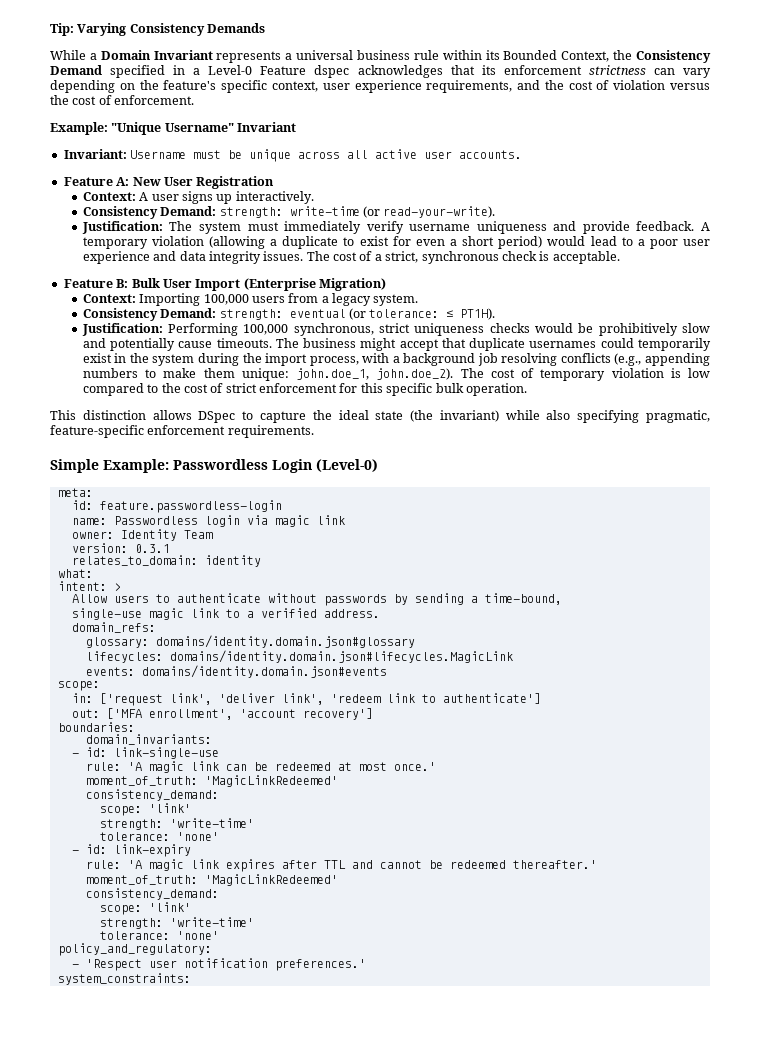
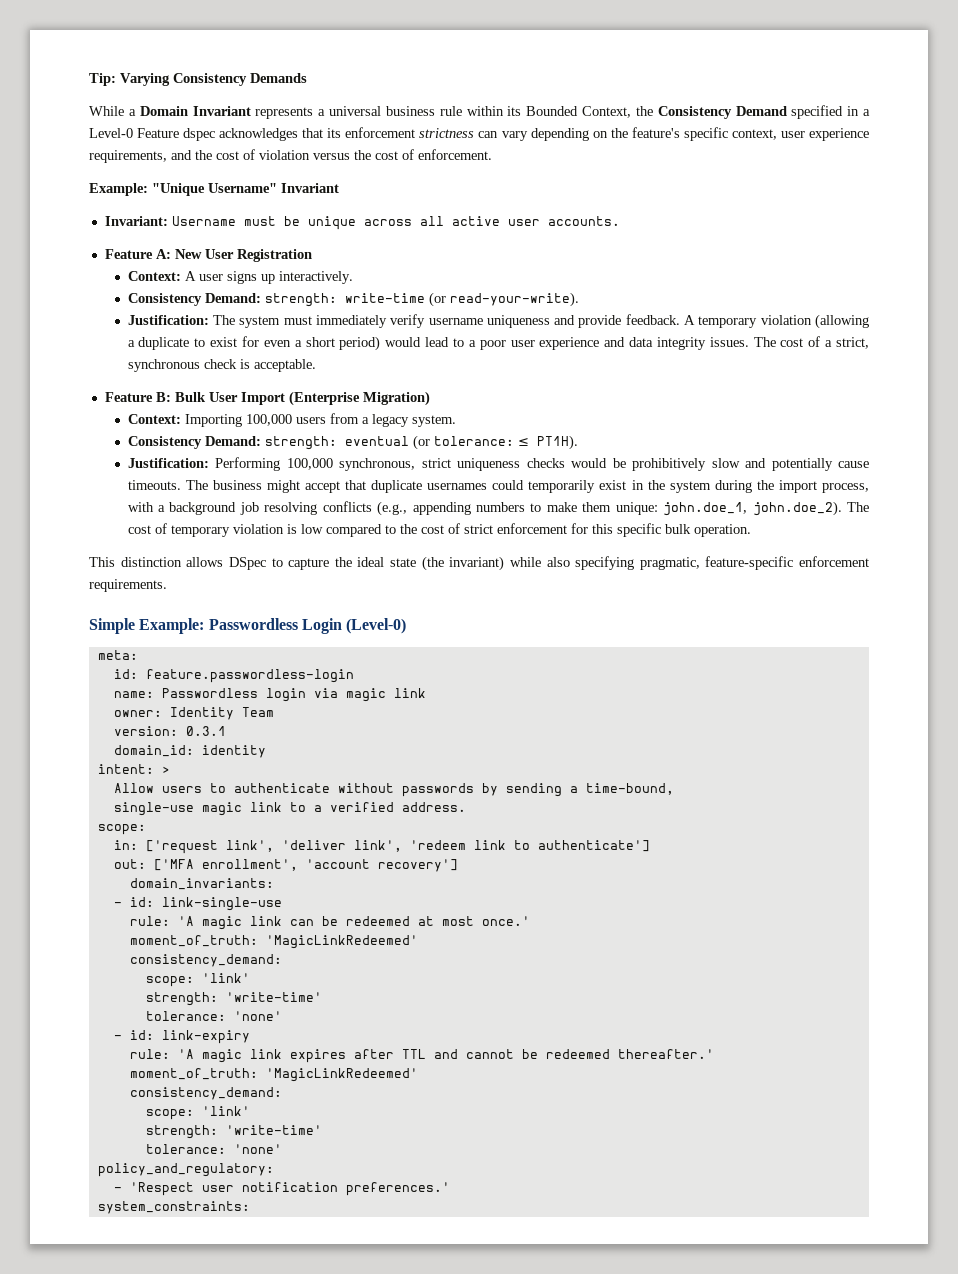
[71,555,198,566] relates_to_domain: -> [113,745,194,757] domain_id:
[57,569,93,578] // what: -> (266, 751) none
[71,622,156,633] [85,635,415,648] [85,650,513,663] [85,665,387,678] // domain_refs: // glossary: domains/identity.domain.json#glossary // lifecycles: domains/identity.domain.json#lifecycles.MagicLink // events: domains/identity.domain.json#events -> (466, 807) none
[57,722,135,732] // boundaries: -> (458, 865) none

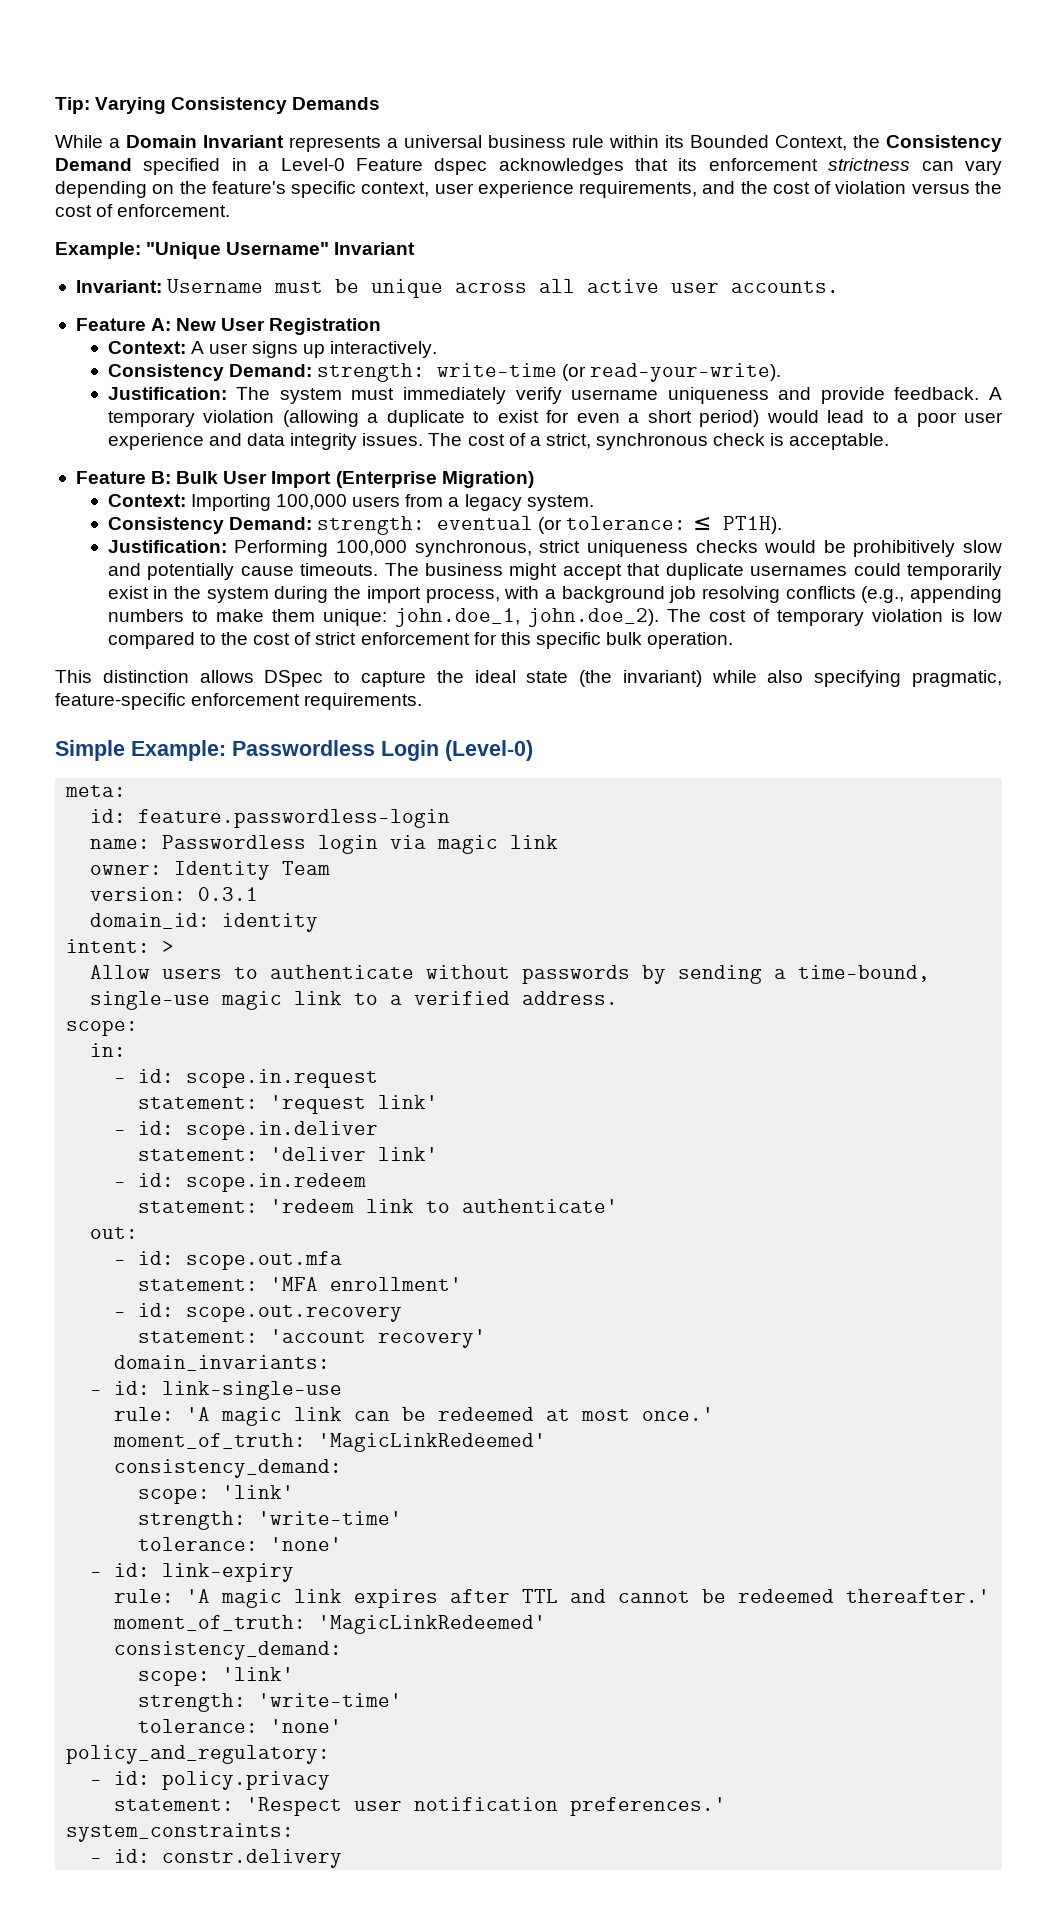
[145,840,402,854] ['request link', 'deliver link', -> [114,1069,379,1088] [138,1095,439,1114] [114,1121,379,1140] [138,1147,439,1161] [114,1173,367,1192] [138,1201,259,1213] // - id: scope.in.request // statement: 'request link' // - id: scope.in.deliver // statement: 'deliver link' // - id: scope.in.redeem // statement:
[537,840,650,852] authenticate'] -> [462,1199,619,1213] authenticate'
[153,859,458,872] ['MFA enrollment', 'account recovery'] -> [114,1251,343,1270] [138,1277,463,1291] [114,1303,403,1322] [138,1329,487,1348] // - id: scope.out.mfa // statement: 'MFA enrollment' // - id: scope.out.recovery // statement: 'account recovery'
(122, 1189) none -> [114,1771,331,1790] [114,1799,235,1811] id: policy.privacy // statement:
(250, 1207) none -> [90,1849,343,1868] // - id: constr.delivery

